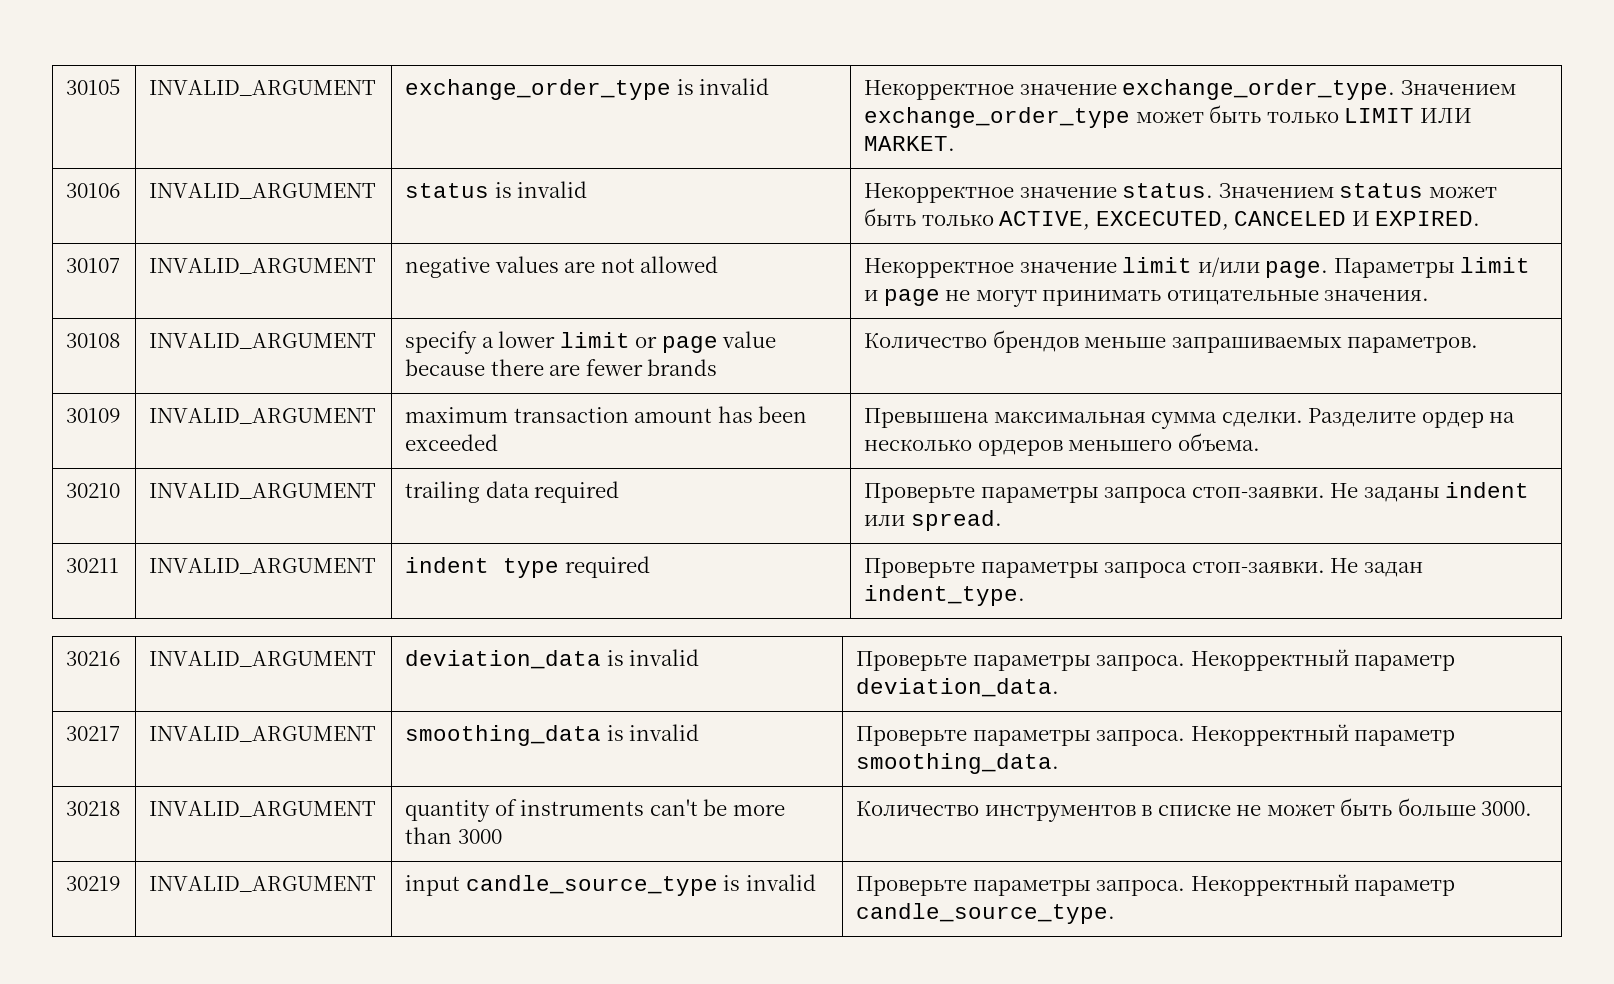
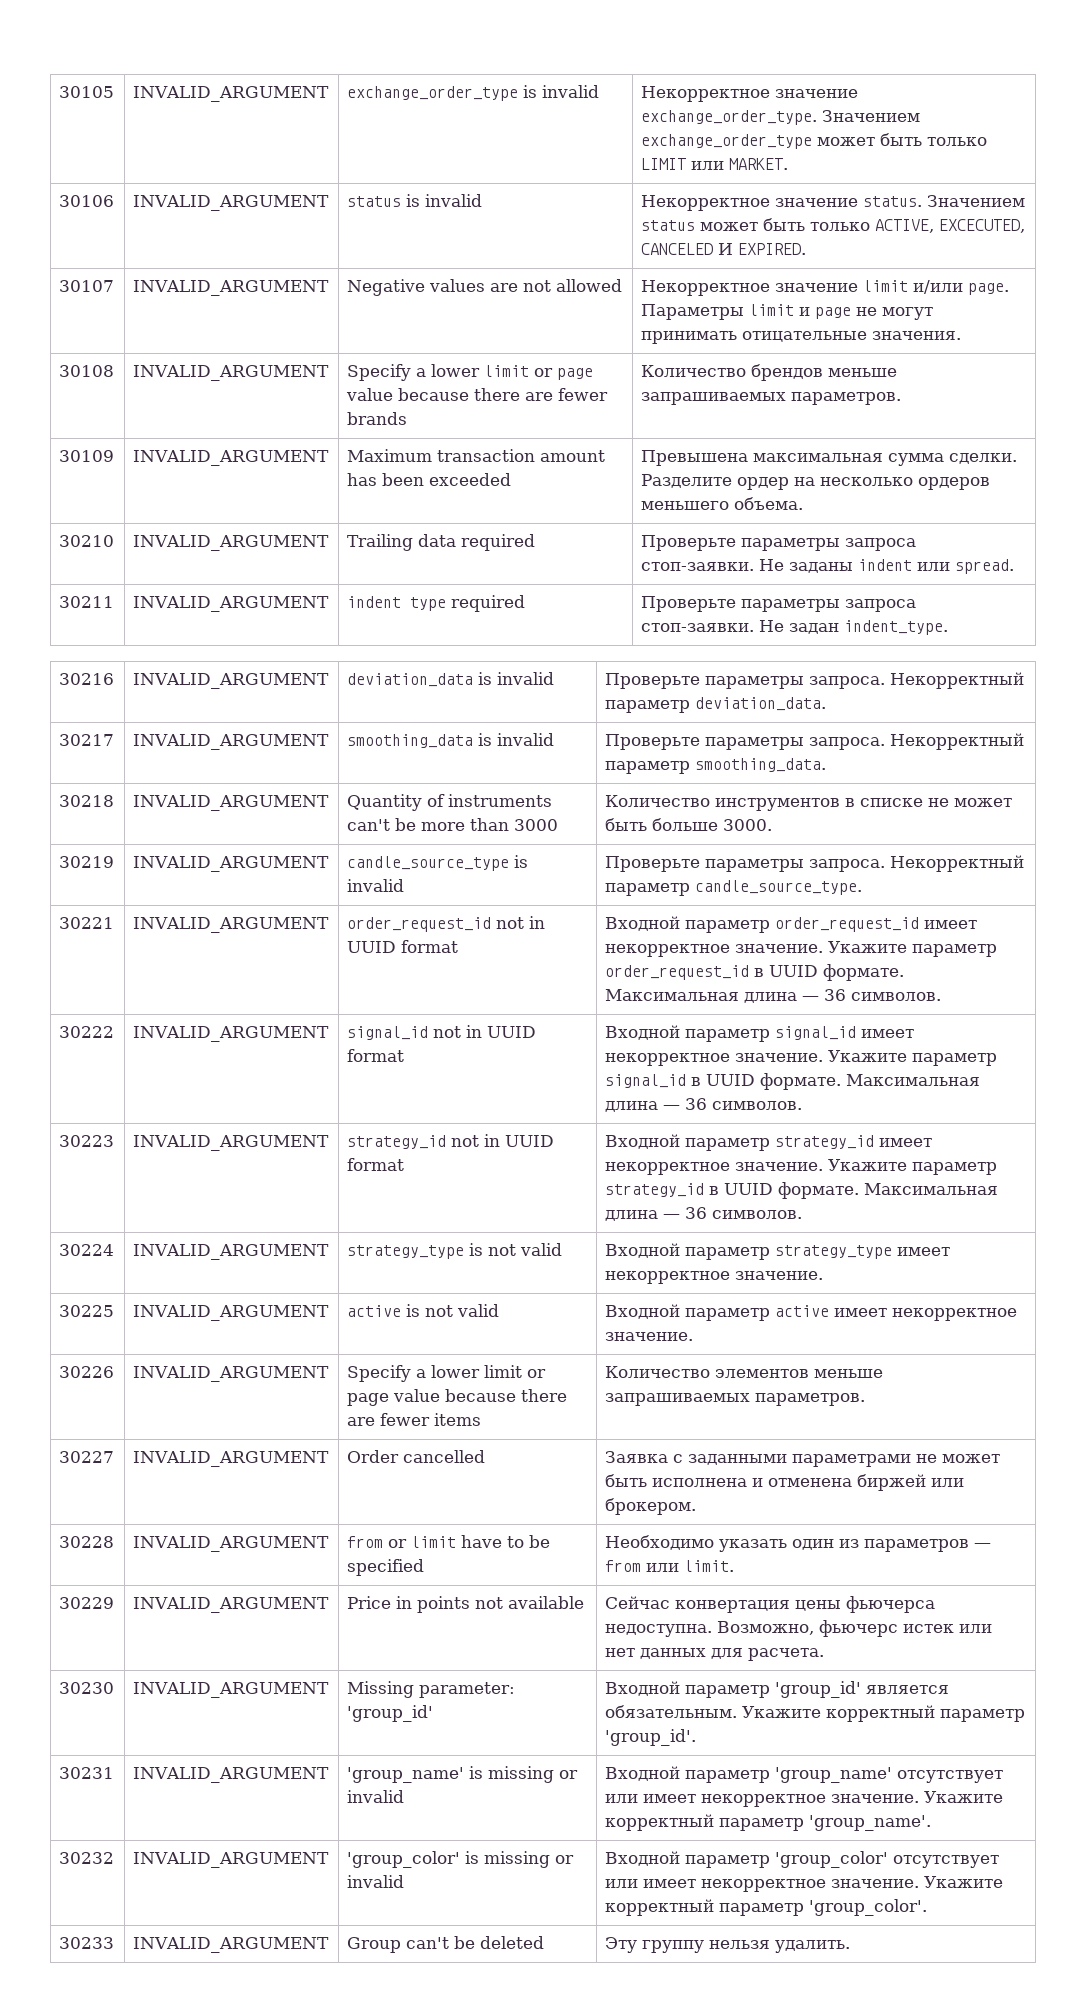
[1419,108,1472,123] ИЛИ -> [691,161,725,170] или
[404,257,490,278] negative -> [347,279,426,296] Negative
[404,331,477,354] specify -> [347,364,412,381] Specify
[404,407,508,423] maximum -> [347,449,433,462] Maximum
[404,481,480,503] trailing -> [347,534,414,551] Trailing
[404,800,490,822] quantity -> [347,794,423,811] Quantity
[404,875,460,896] input -> (330, 864) none
(1115, 913) none -> [59,917,115,929] [133,917,330,933] [347,916,546,932] [347,940,459,953] [605,916,978,933] [605,941,998,957] [605,964,905,981] [605,989,942,1003] [59,1026,115,1038] [133,1026,330,1042] [347,1025,537,1040] [347,1049,405,1062] [605,1025,915,1042] [605,1050,998,1066] [605,1073,981,1090] [605,1098,803,1112] [59,1135,115,1147] [133,1135,330,1151] [347,1134,555,1149] [347,1158,405,1171] [605,1134,933,1151] [605,1159,998,1175] [605,1182,999,1199] [605,1207,803,1221] [59,1244,115,1256] [133,1244,330,1260] [347,1243,563,1259] [605,1243,951,1260] [605,1271,824,1284] [59,1305,115,1317] [133,1305,330,1321] [347,1304,500,1317] [605,1304,1018,1321] [605,1332,694,1341] [59,1366,115,1378] [133,1366,330,1382] [347,1365,547,1382] [347,1389,568,1406] [347,1413,482,1426] [605,1366,884,1378] [605,1393,866,1406] [59,1451,115,1463] [133,1451,330,1467] [347,1450,486,1463] [605,1451,1001,1467] [605,1474,965,1491] [605,1498,697,1515] [59,1536,115,1548] [133,1536,330,1552] [347,1535,551,1548] [347,1559,425,1576] [605,1535,992,1552] [605,1560,735,1572] [59,1597,115,1609] [133,1597,330,1613] [347,1596,585,1613] [605,1596,936,1613] [605,1620,993,1637] [605,1648,825,1661] [59,1682,115,1694] [133,1682,330,1698] [347,1681,516,1698] [347,1705,434,1722] [605,1681,950,1698] [605,1705,1026,1722] [605,1729,697,1746] [59,1767,115,1779] [133,1767,330,1783] [347,1766,579,1783] [347,1790,405,1803] [605,1766,1004,1783] [605,1791,1004,1807] [605,1814,932,1831] [59,1852,115,1864] [133,1852,330,1868] [347,1851,575,1868] [347,1875,405,1888] [605,1851,1000,1868] [605,1876,1004,1892] [605,1899,928,1916] [59,1937,115,1949] [133,1937,330,1953] [347,1936,545,1953] [605,1937,851,1953] // 30221 | INVALID_ARGUMENT | order_request_id not in UUID format | Входной параметр order_request_id имеет некорректное значение. Укажите параметр order_request_id в UUID формате. Максимальная длина — 36 символов. // 30222 | INVALID_ARGUMENT | signal_id not in UUID format | Входной параметр signal_id имеет некорректное значение. Укажите параметр signal_id в UUID формате. Максимальная длина — 36 символов. // 30223 | INVALID_ARGUMENT | strategy_id not in UUID format | Входной параметр strategy_id имеет некорректное значение. Укажите параметр strategy_id в UUID формате. Максимальная длина — 36 символов. // 30224 | INVALID_ARGUMENT | strategy_type is not valid | Входной параметр strategy_type имеет некорректное значение. // 30225 | INVALID_ARGUMENT | active is not valid | Входной параметр active имеет некорректное значение. // 30226 | INVALID_ARGUMENT | Specify a lower limit or page value because there are fewer items | Количество элементов меньше запрашиваемых параметров. // 30227 | INVALID_ARGUMENT | Order cancelled | Заявка с заданными параметрами не может быть исполнена и отменена биржей или брокером. // 30228 | INVALID_ARGUMENT | from or limit have to be specified | Необходимо указать один из параметров — from или limit. // 30229 | INVALID_ARGUMENT | Price in points not available | Сейчас конвертация цены фьючерса недоступна. Возможно, фьючерс истек или нет данных для расчета. // 30230 | INVALID_ARGUMENT | Missing parameter: 'group_id' | Входной параметр 'group_id' является обязательным. Укажите корректный параметр 'group_id'. // 30231 | INVALID_ARGUMENT | 'group_name' is missing or invalid | Входной параметр 'group_name' отсутствует или имеет некорректное значение. Укажите корректный параметр 'group_name'. // 30232 | INVALID_ARGUMENT | 'group_color' is missing or invalid | Входной параметр 'group_color' отсутствует или имеет некорректное значение. Укажите корректный параметр 'group_color'. // 30233 | INVALID_ARGUMENT | Group can't be deleted | Эту группу нельзя удалить.

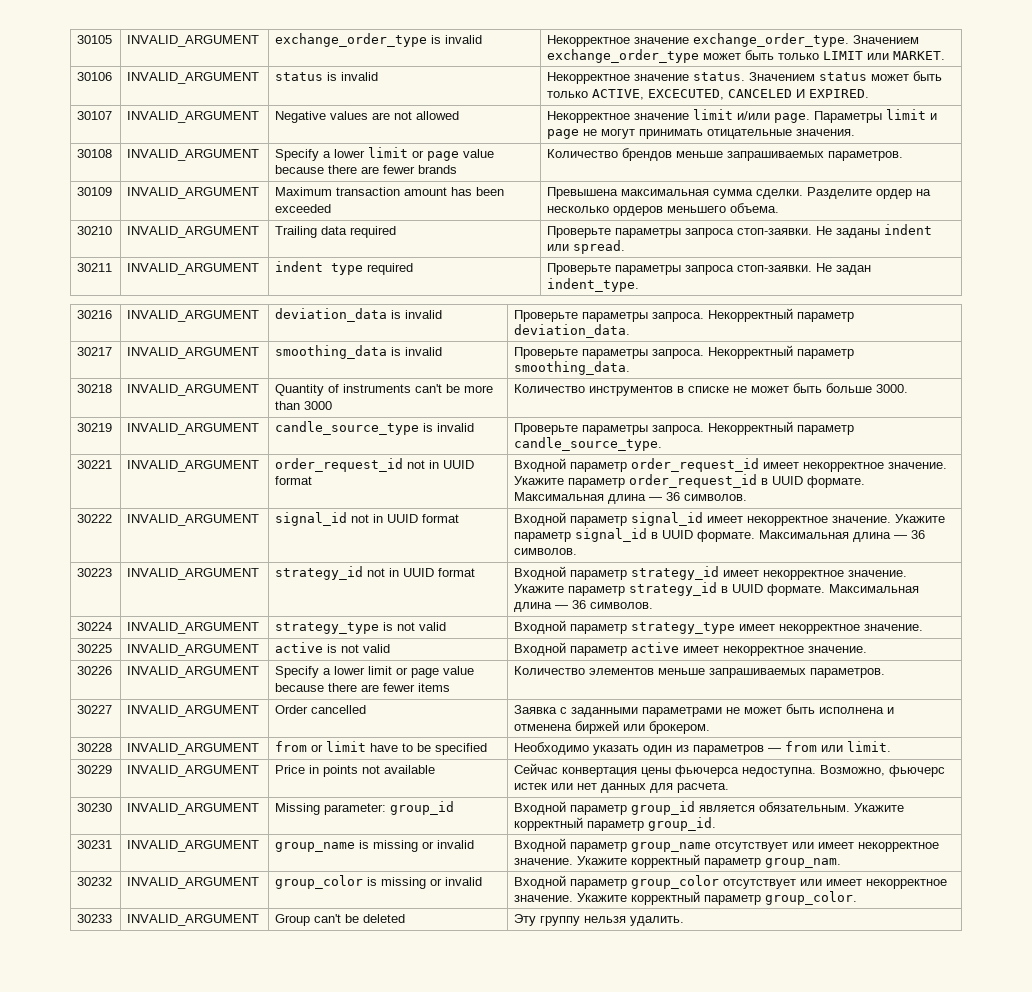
[347,1705,434,1722] [605,1681,862,1698] 'group_id' | Входной параметр 'group_id' -> [390,801,455,815] [514,801,696,815] group_id | Входной параметр group_id
[605,1729,697,1746] 'group_id'. -> [648,817,717,831] group_id.
[347,1766,579,1783] [347,1790,405,1803] [605,1766,1004,1783] [605,1791,1004,1807] [605,1814,932,1831] 'group_name' is missing or invalid | Входной параметр 'group_name' отсутствует или имеет некорректное значение. Укажите корректный параметр 'group_name'. -> [275,840,475,852] [514,838,940,852] [514,854,842,868] group_name is missing or invalid | Входной параметр group_name отсутствует или имеет некорректное значение. Укажите корректный параметр group_nam.
[347,1851,575,1868] [347,1875,405,1888] [605,1851,1000,1868] [605,1876,1004,1892] [605,1899,928,1916] 'group_color' is missing or invalid | Входной параметр 'group_color' отсутствует или имеет некорректное значение. Укажите корректный параметр 'group_color'. -> [275,875,483,889] [514,875,948,889] [514,891,858,905] group_color is missing or invalid | Входной параметр group_color отсутствует или имеет некорректное значение. Укажите корректный параметр group_color.

